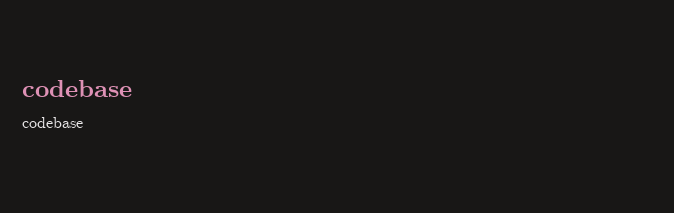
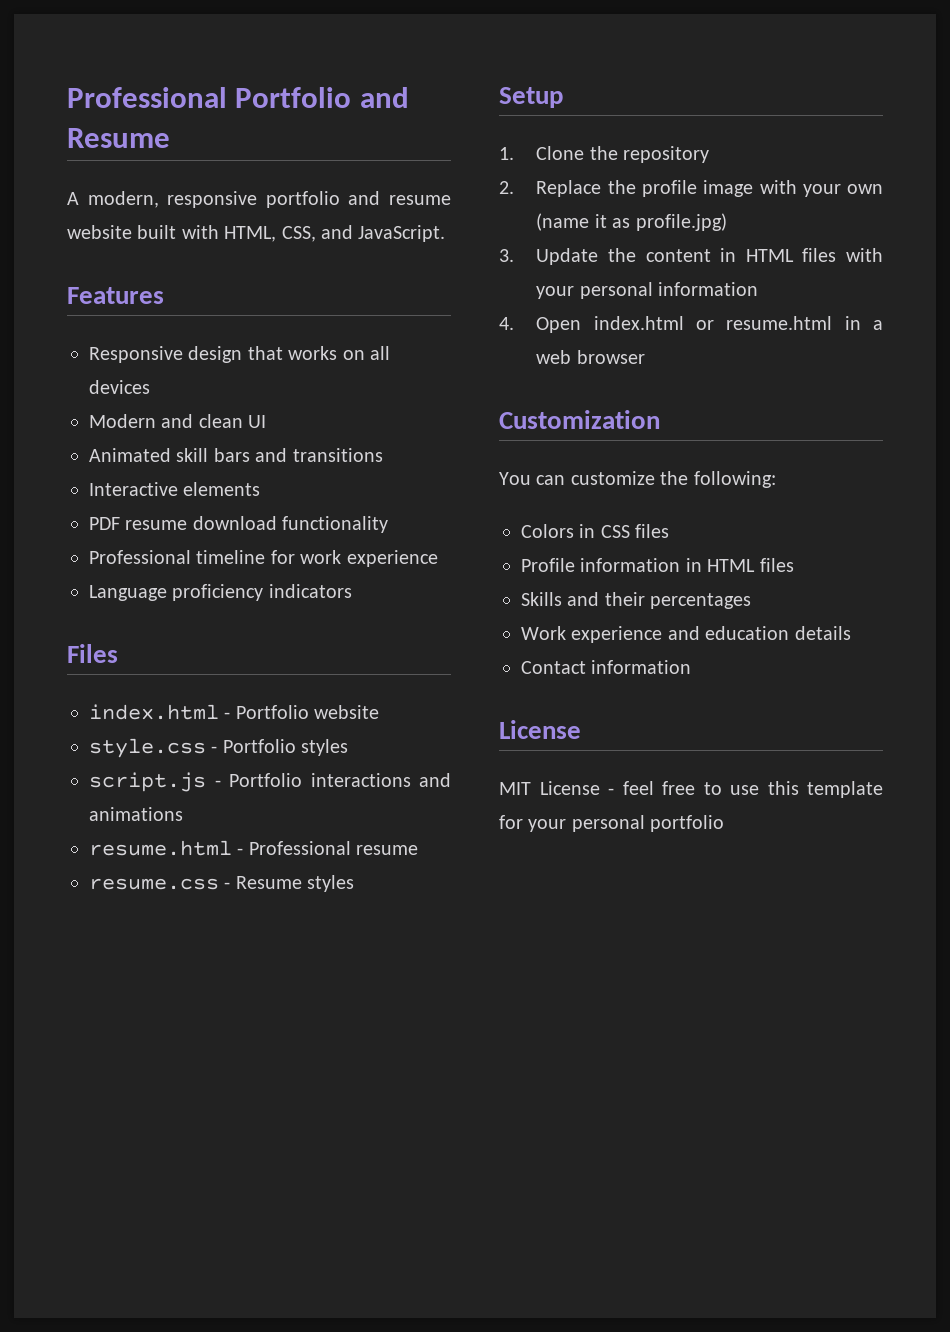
[22,80,132,97] [22,117,83,128] codebase // codebase -> [67,87,409,108] [67,128,170,148] [67,191,451,208] [67,225,446,242] [67,287,164,304] [89,346,390,363] [89,380,150,394] [89,414,267,428] [89,448,383,462] [89,482,261,496] [89,516,389,533] [89,550,438,567] [89,584,352,601] [67,644,118,663] [89,704,380,720] [89,738,349,758] [89,772,451,792] [89,807,183,821] [89,840,419,856] [89,875,355,892] [499,87,563,108] [499,146,710,163] [499,180,883,197] [536,213,727,231] [499,248,884,265] [536,282,759,299] [499,316,883,333] [536,350,645,364] [499,410,660,429] [499,471,776,488] [521,524,670,538] [521,558,794,572] [521,592,752,609] [521,626,851,643] [521,660,692,674] [499,720,581,739] [499,781,883,798] [499,815,725,832] Professional Portfolio and Resume // A modern, responsive portfolio and resume website built with HTML, CSS, and JavaScript. // Features // Responsive design that works on all devices // Modern and clean UI // Animated skill bars and transitions // Interactive elements // PDF resume download functionality // Professional timeline for work experience // Language proficiency indicators // Files // index.html - Portfolio website // style.css - Portfolio styles // script.js - Portfolio interactions and animations // resume.html - Professional resume // resume.css - Resume styles // Setup // 1. Clone the repository // 2. Replace the profile image with your own (name it as profile.jpg) // 3. Update the content in HTML files with your personal information // 4. Open index.html or resume.html in a web browser // Customization // You can customize the following: // Colors in CSS files // Profile information in HTML files // Skills and their percentages // Work experience and education details // Contact information // License // MIT License - feel free to use this template for your personal portfolio

